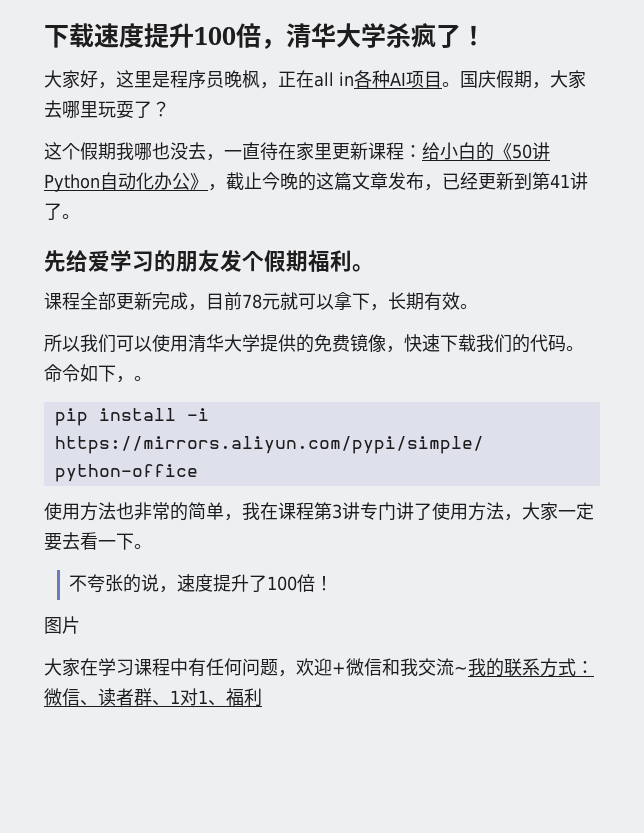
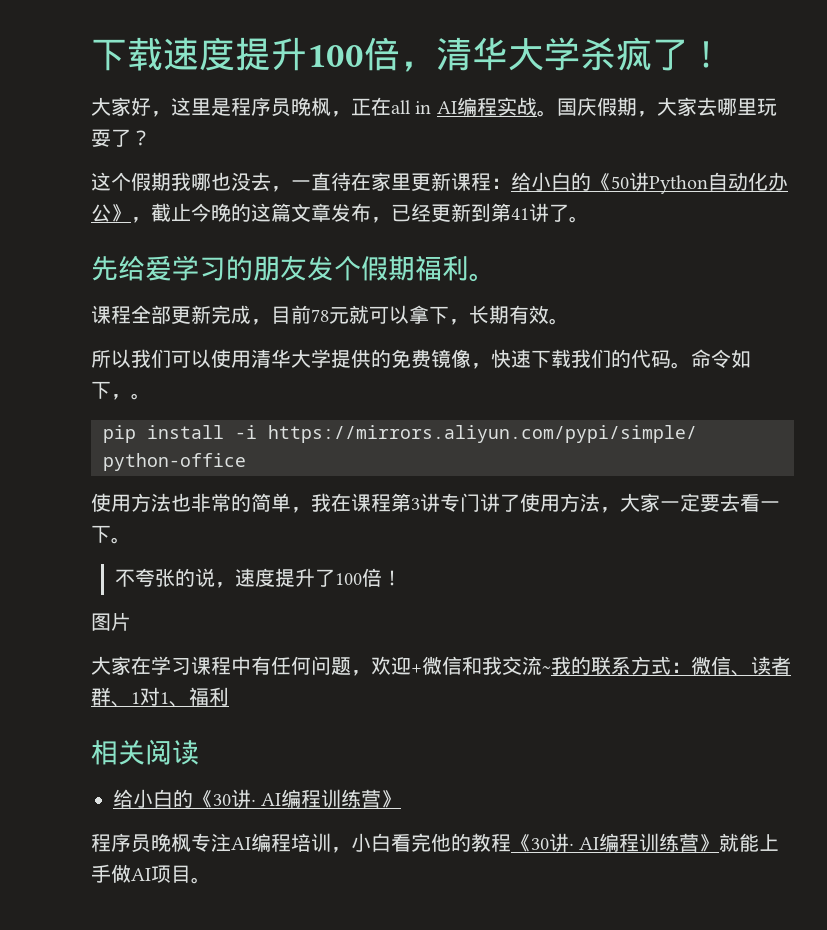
[354,70,442,88] 各种AI项目 -> [436,97,537,116] AI编程实战
(262, 697) none -> [91,739,199,765] [113,789,402,808] [91,833,780,853] [91,864,211,884] // 相关阅读 // 给小白的《30讲· AI编程训练营》 // 程序员晚枫专注AI编程培训，小白看完他的教程《30讲· AI编程训练营》就能上手做AI项目。

